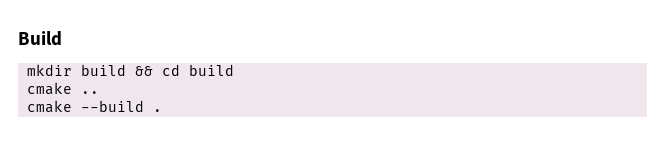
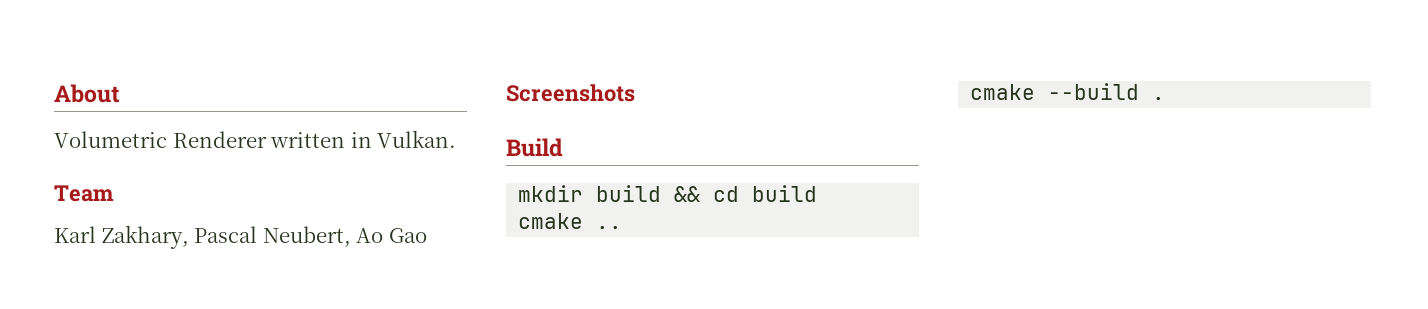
(18, 38) none -> [54,84,120,103] [54,130,457,148] [54,185,114,202] [54,225,427,249] [506,84,635,102] About // Volumetric Renderer written in Vulkan. // Team // Karl Zakhary, Pascal Neubert, Ao Gao // Screenshots //

